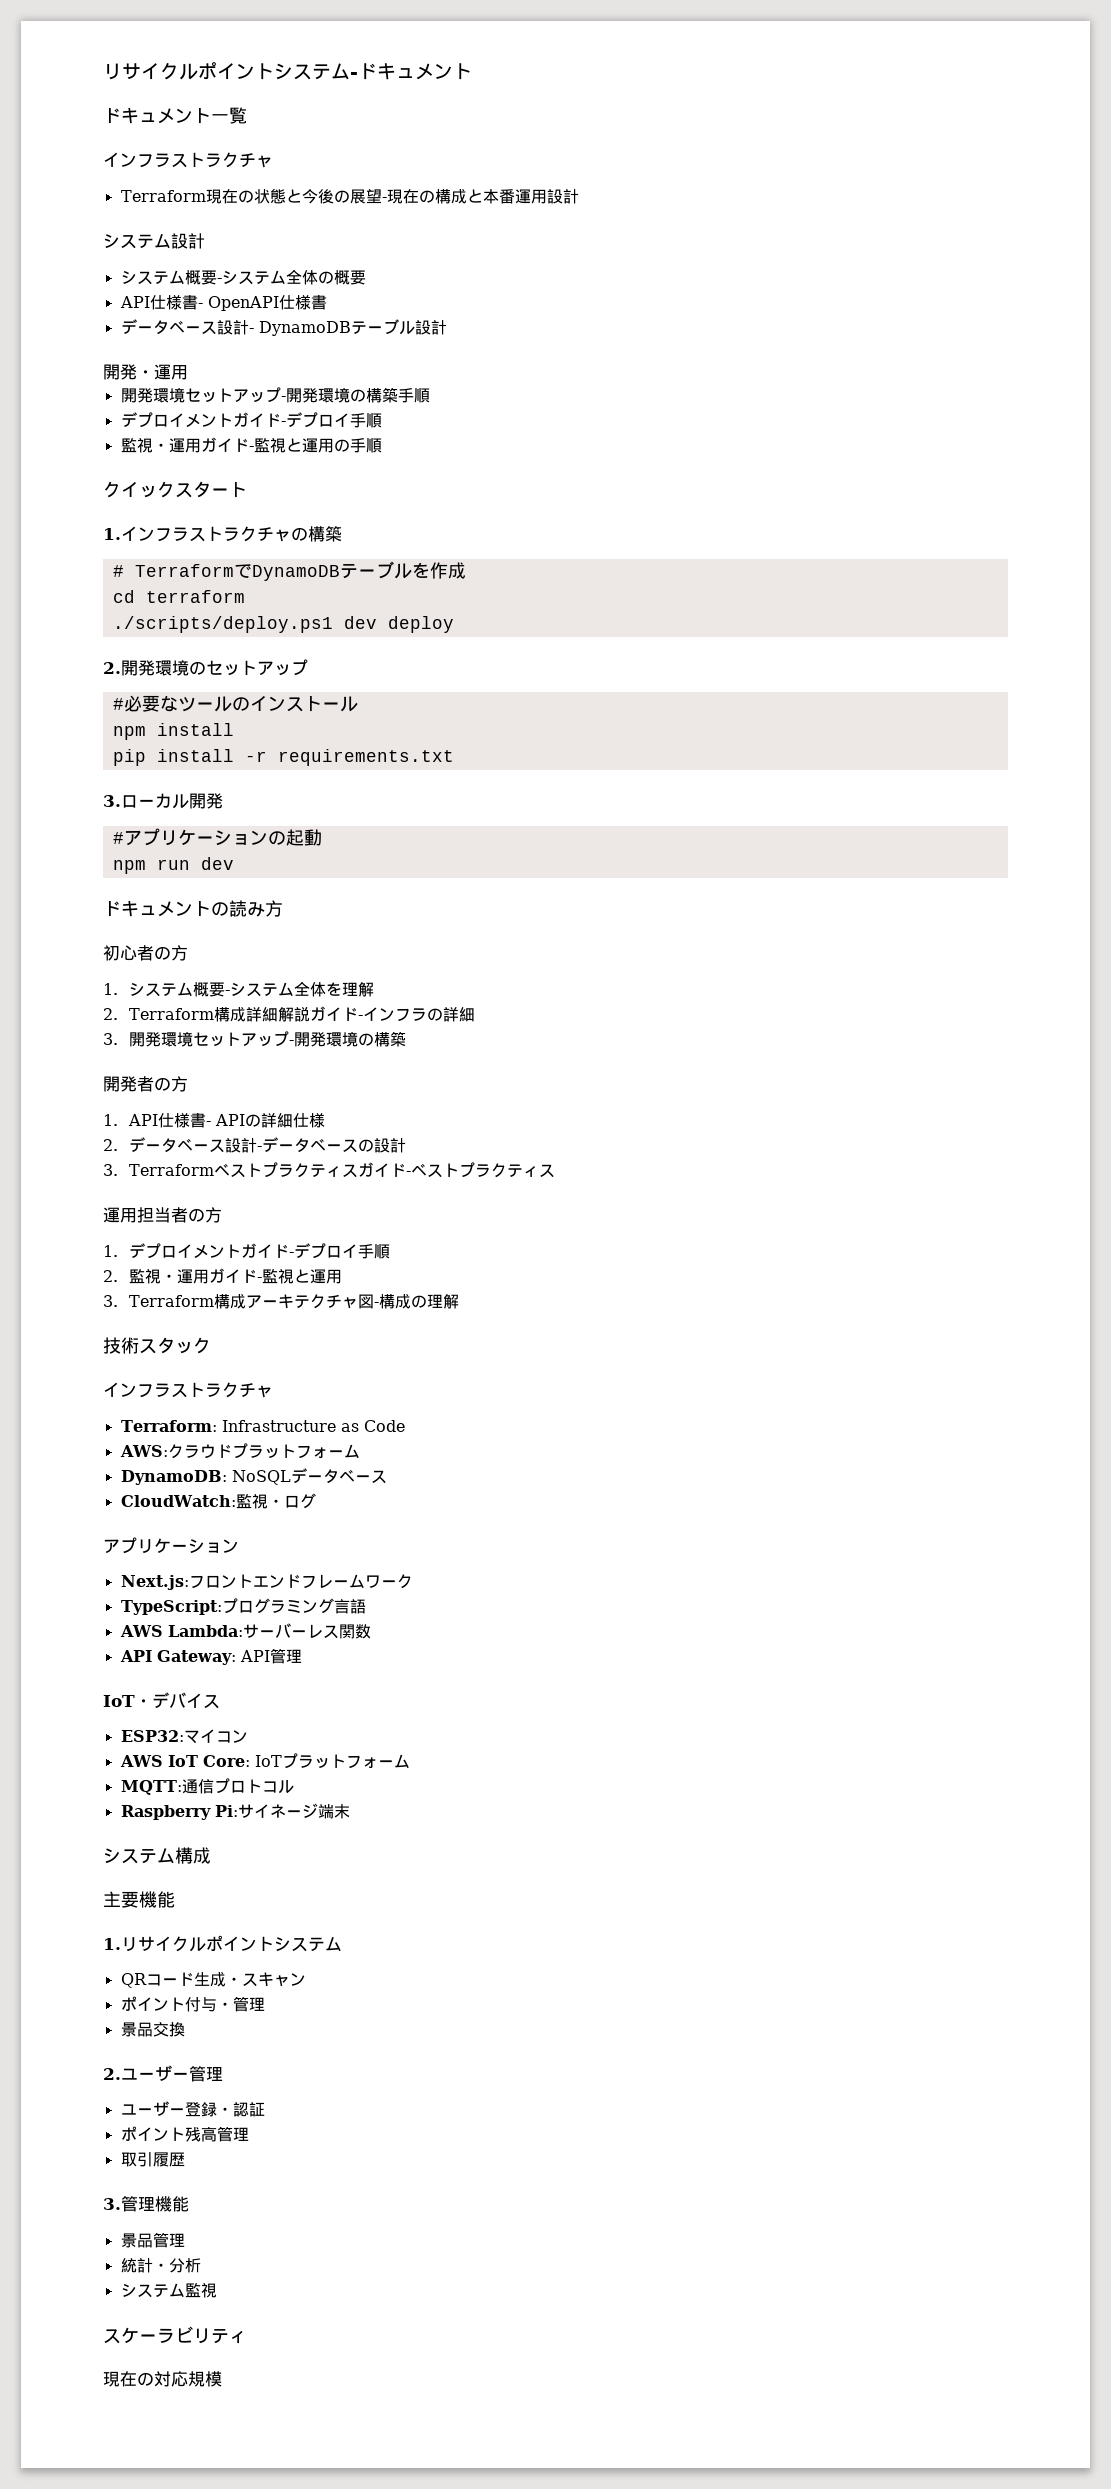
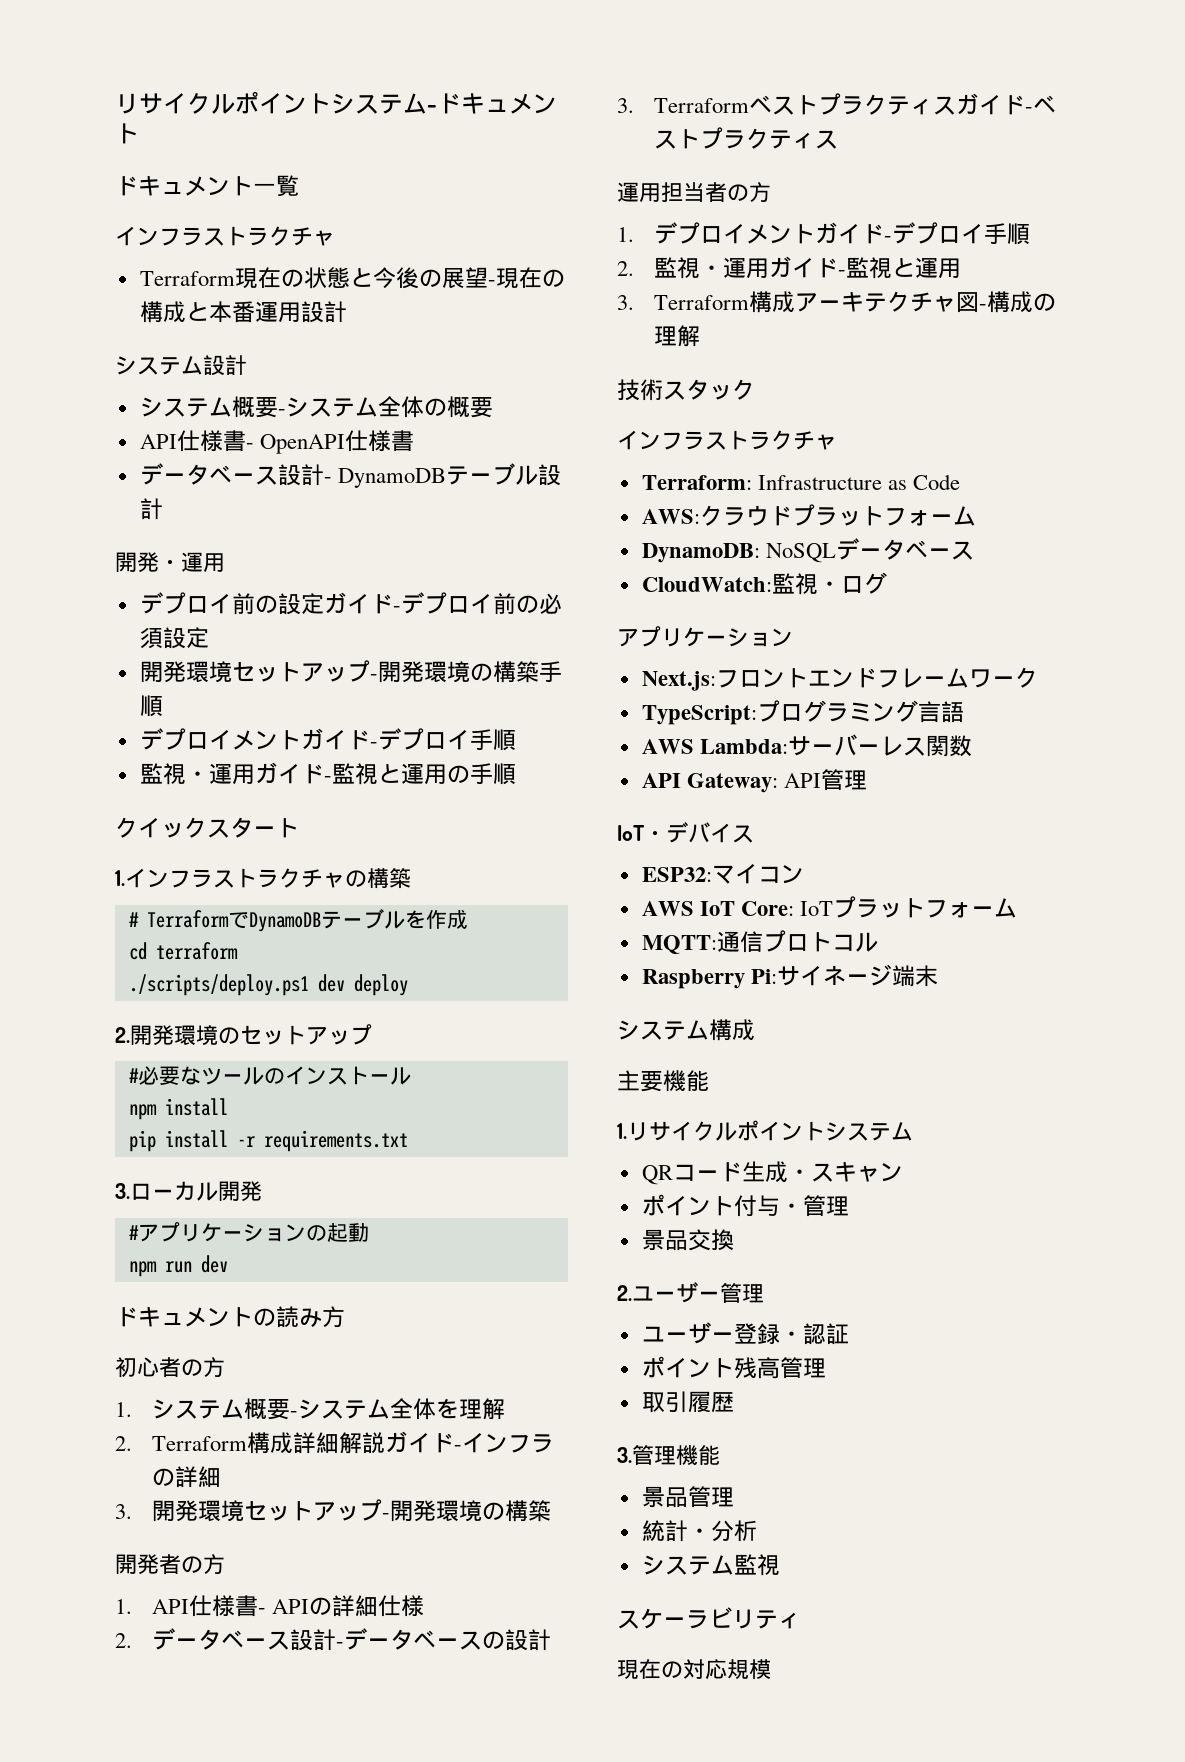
(188, 372) none -> [139,592,562,615] [139,627,209,649] // デプロイ前の設定ガイド-デプロイ前の必須設定

